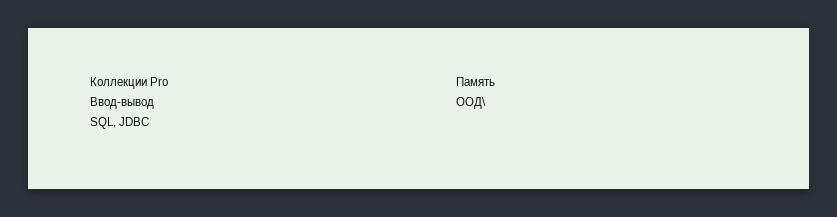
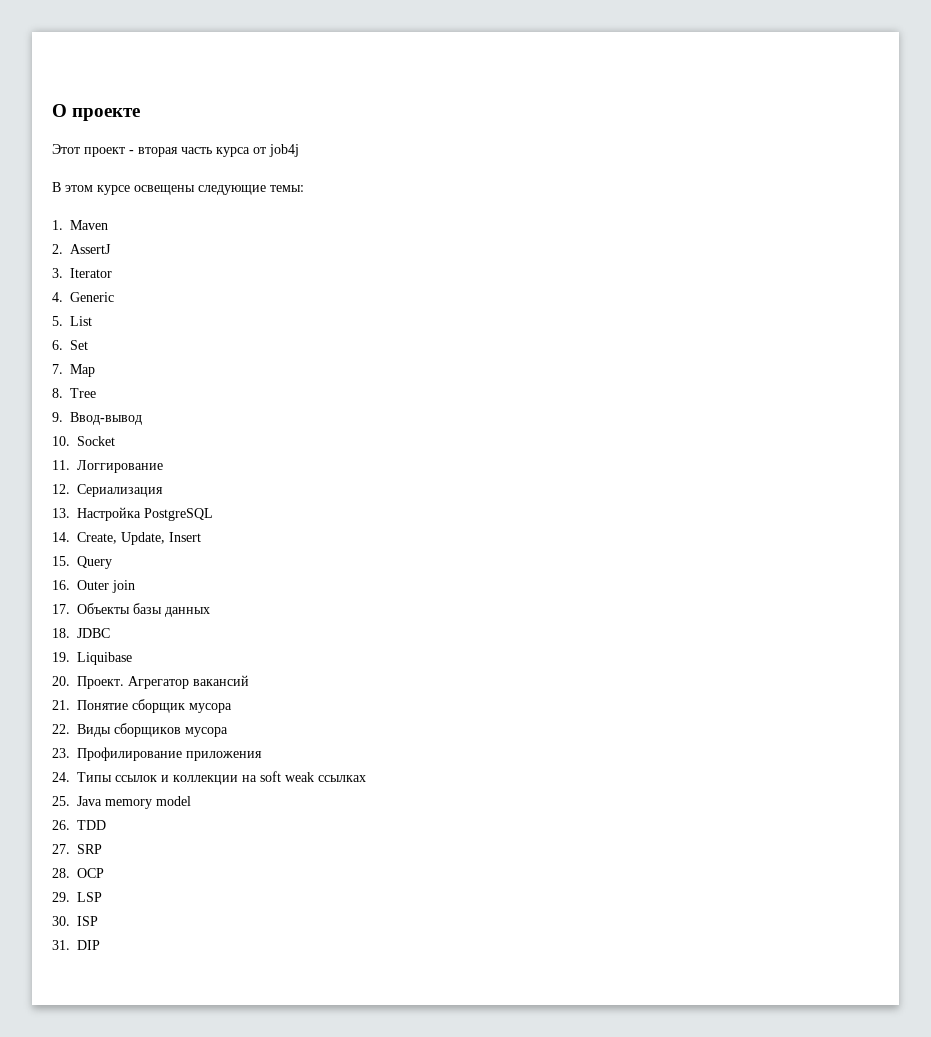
[90,77,169,89] [90,97,154,109] [90,117,150,129] [456,77,495,86] [456,97,486,109] Коллекции Pro // Ввод-вывод // SQL, JDBC // Память // ООД\ -> [52,104,141,121] [52,144,299,157] [52,182,304,195] [52,220,108,230] [52,244,111,254] [52,268,112,278] [52,292,114,302] [52,316,92,326] [52,340,88,350] [52,364,95,377] [52,388,96,398] [52,412,142,425] [52,436,115,446] [52,460,163,473] [52,484,163,497] [52,507,213,521] [52,532,201,545] [52,556,112,569] [52,580,135,593] [52,603,210,617] [52,628,110,638] [52,652,132,665] [52,675,249,689] [52,699,232,713] [52,723,228,737] [52,747,262,761] [52,771,366,785] [52,796,191,809] [52,820,106,830] [52,844,102,854] [52,868,104,878] [52,892,102,902] [52,916,98,926] [52,940,100,950] О проекте // Этот проект - вторая часть курса от job4j // В этом курсе освещены следующие темы: // 1. Maven // 2. AssertJ // 3. Iterator // 4. Generic // 5. List // 6. Set // 7. Map // 8. Tree // 9. Ввод-вывод // 10. Socket // 11. Логгирование // 12. Сериализация // 13. Настройка PostgreSQL // 14. Create, Update, Insert // 15. Query // 16. Outer join // 17. Объекты базы данных // 18. JDBC // 19. Liquibase // 20. Проект. Агрегатор вакансий // 21. Понятие сборщик мусора // 22. Виды сборщиков мусора // 23. Профилирование приложения // 24. Типы ссылок и коллекции на soft weak ссылках // 25. Java memory model // 26. TDD // 27. SRP // 28. OCP // 29. LSP // 30. ISP // 31. DIP

